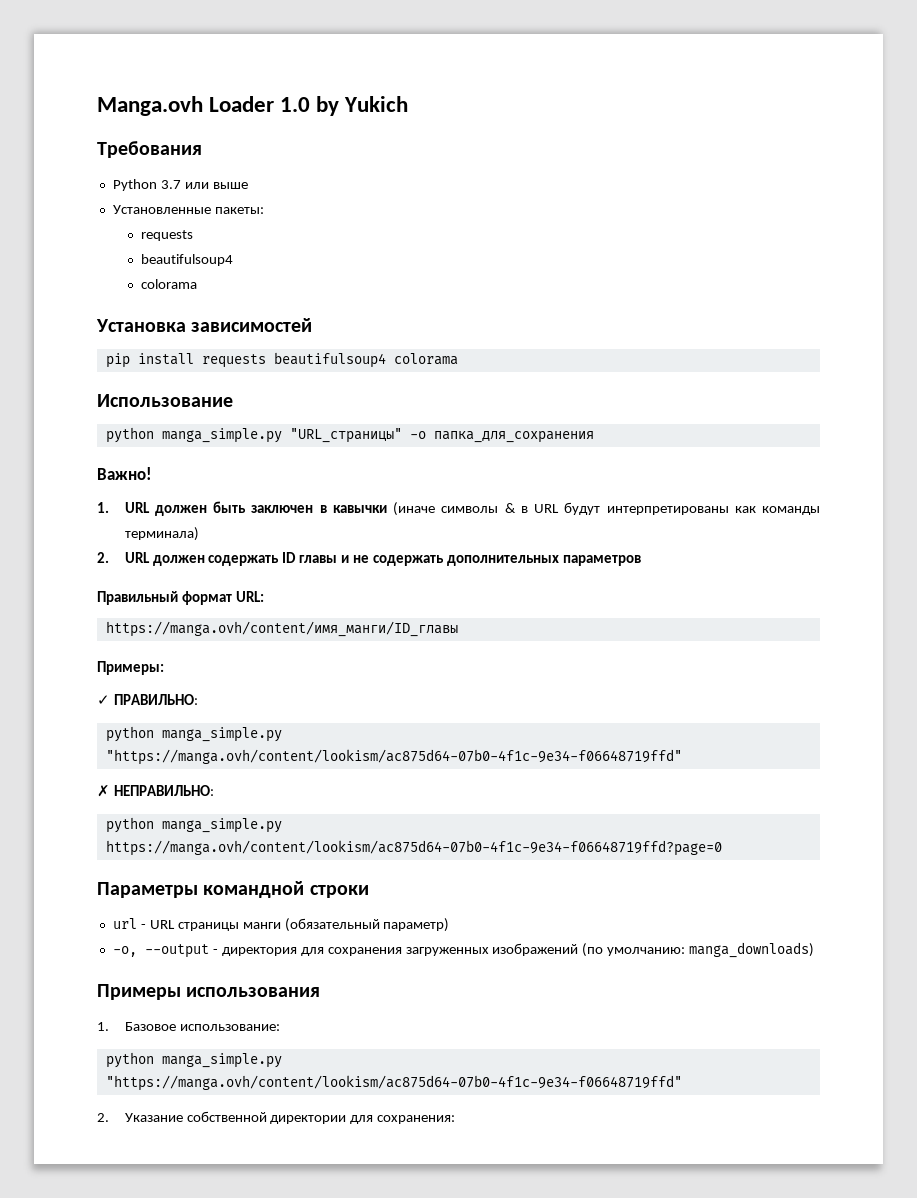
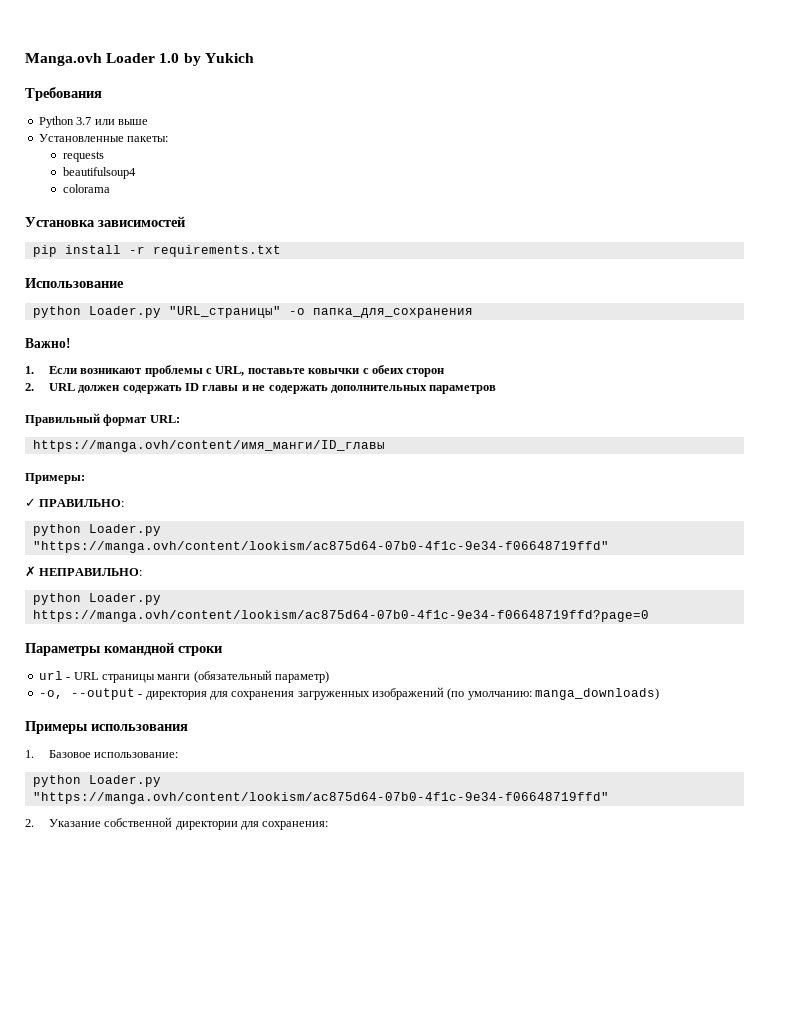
[201,352,458,368] requests beautifulsoup4 colorama -> [128,245,281,257] -r requirements.txt
[161,428,282,443] manga_simple.py -> [88,306,161,318] Loader.py
[124,501,821,516] [124,527,199,541] URL должен быть заключен в кавычки (иначе символы & в URL будут интерпретированы как команды терминала) -> [48,365,445,377] Если возникают проблемы с URL, поставьте ковычки с обеих сторон
[161,727,282,742] manga_simple.py -> [88,524,161,536] Loader.py
[161,818,282,833] manga_simple.py -> [88,593,161,605] Loader.py
[161,1053,282,1068] manga_simple.py -> [88,775,161,787] Loader.py

